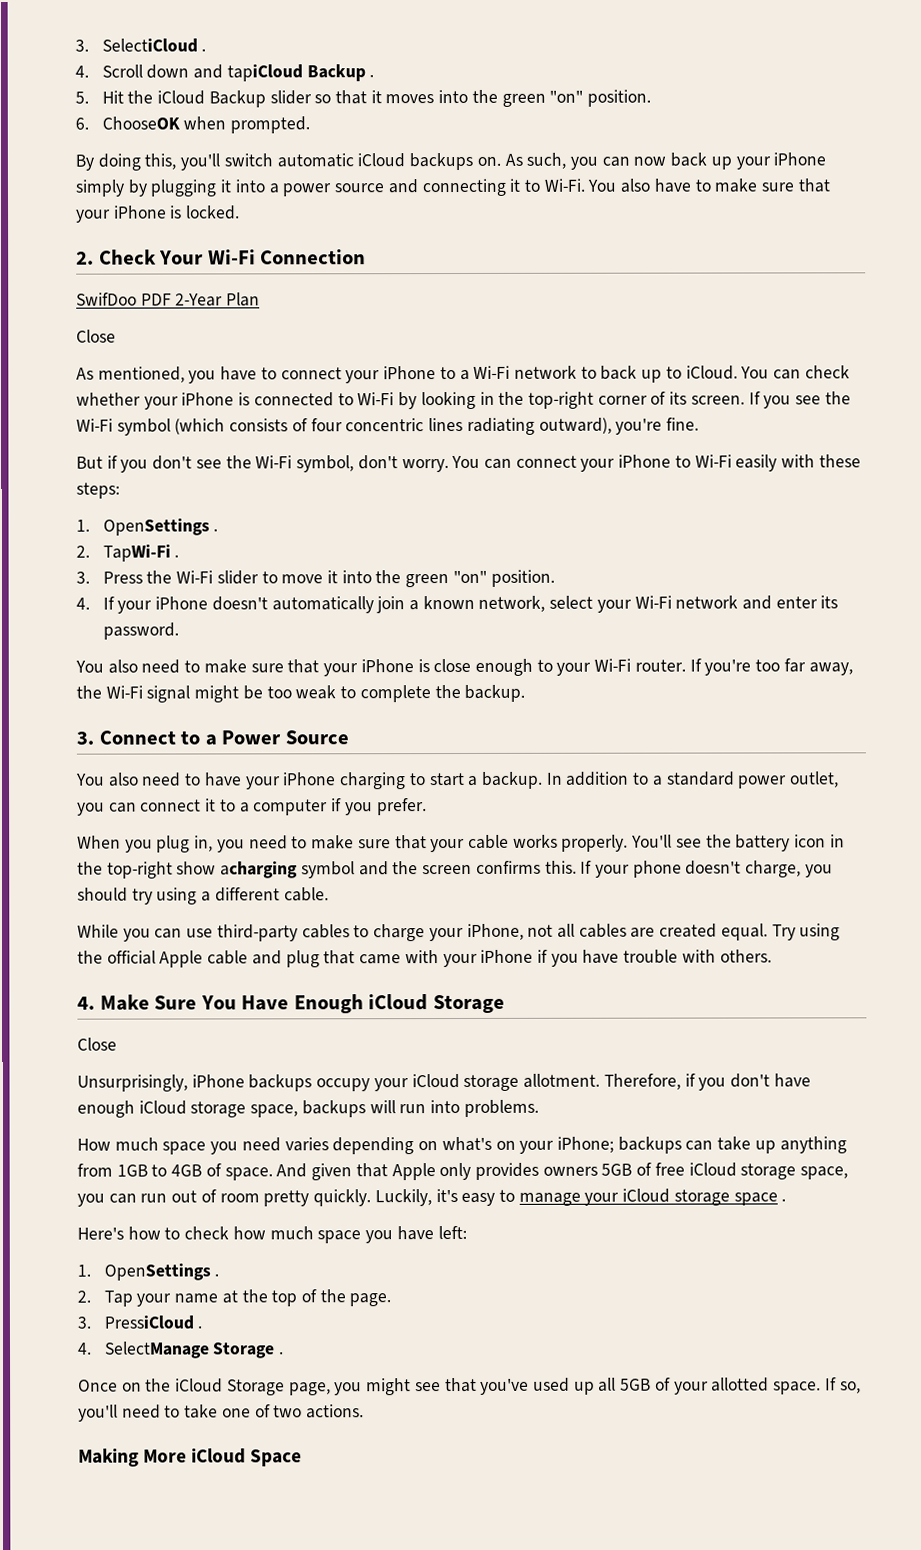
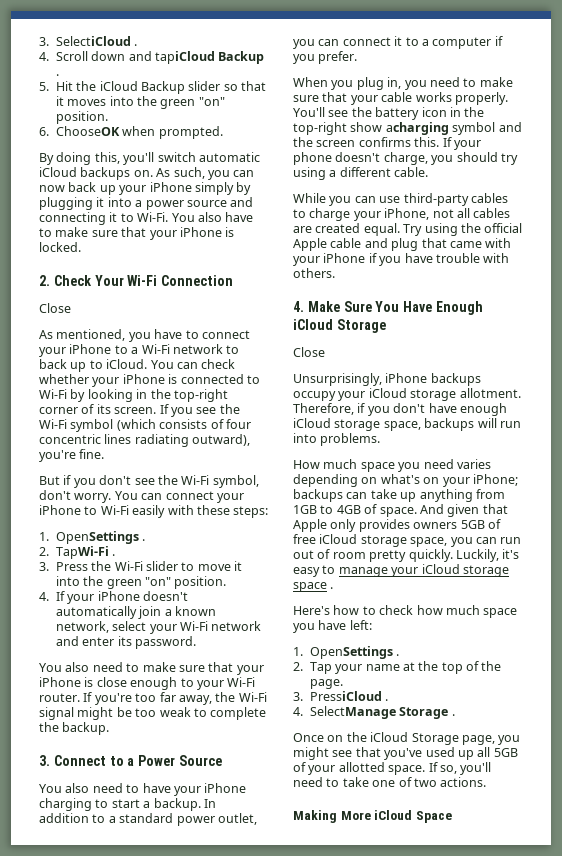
[76,292,261,307] // SwifDoo PDF 2-Year Plan -> (234, 280) none

